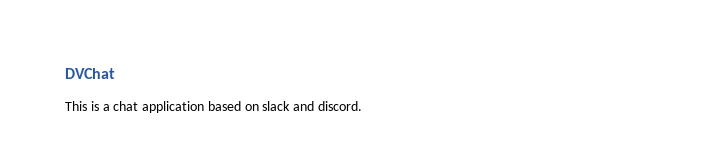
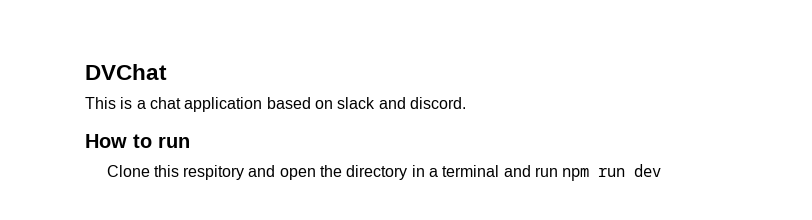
(363, 106) none -> [85,134,190,148] [106,164,662,181] // How to run // Clone this respitory and open the directory in a terminal and run npm run dev

